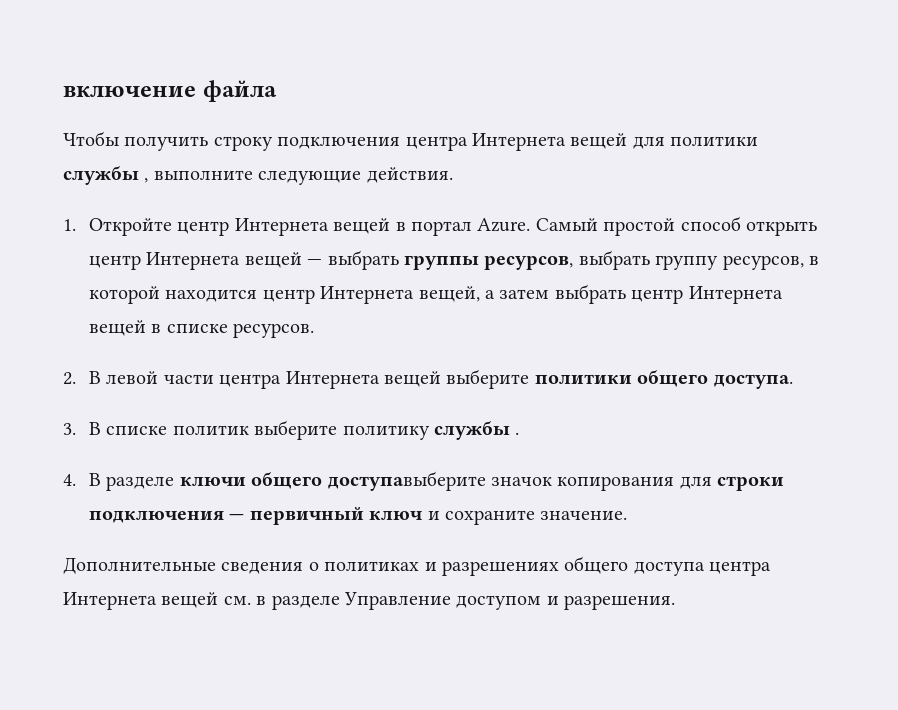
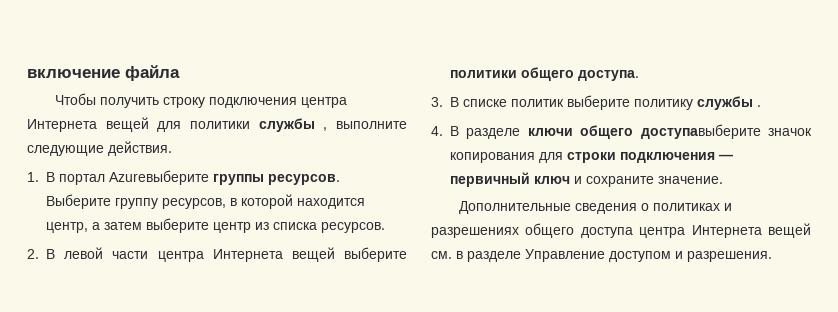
[88,216,817,236] [88,250,650,270] Откройте центр Интернета вещей в портал Azure. Самый простой способ открыть центр Интернета вещей — выбрать группы ресурсов, выбрать -> [46,170,340,185] [46,194,111,209] В портал Azureвыберите группы ресурсов. Выберите
[262,284,783,304] [88,320,228,336] центр Интернета вещей, а затем выбрать центр Интернета вещей в списке -> [46,218,317,233] центр, а затем выберите центр из списка

